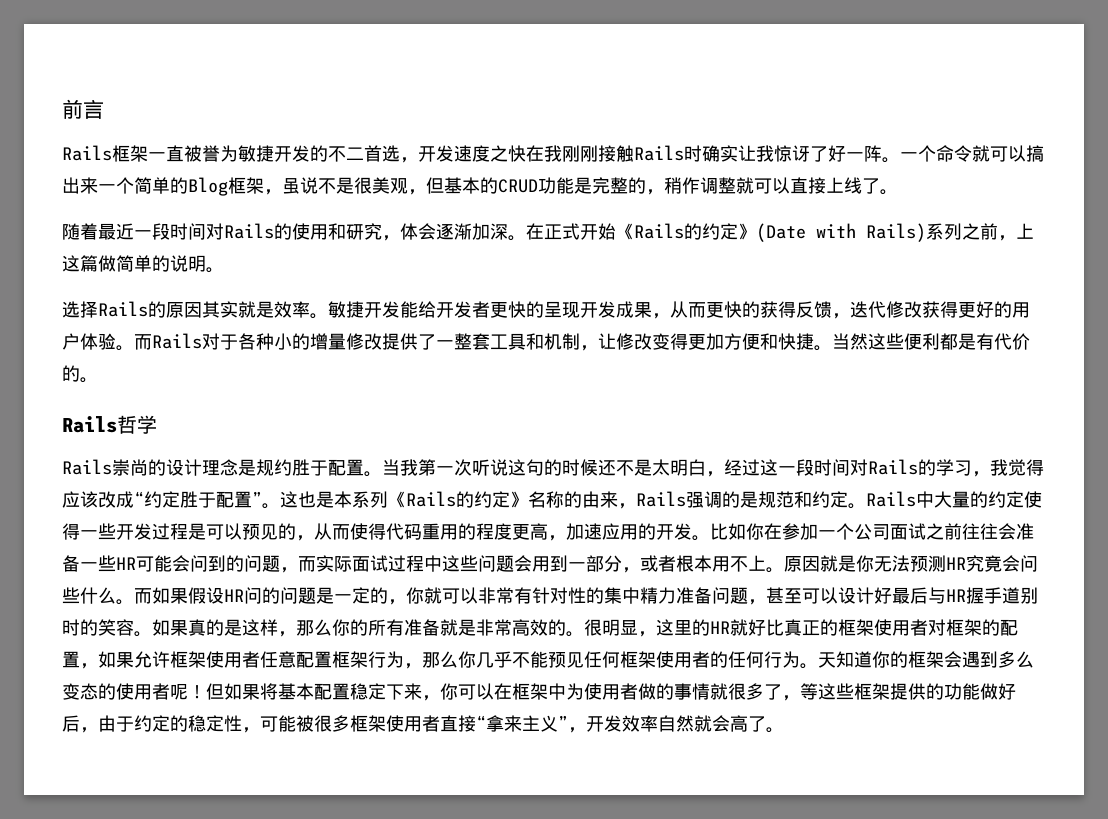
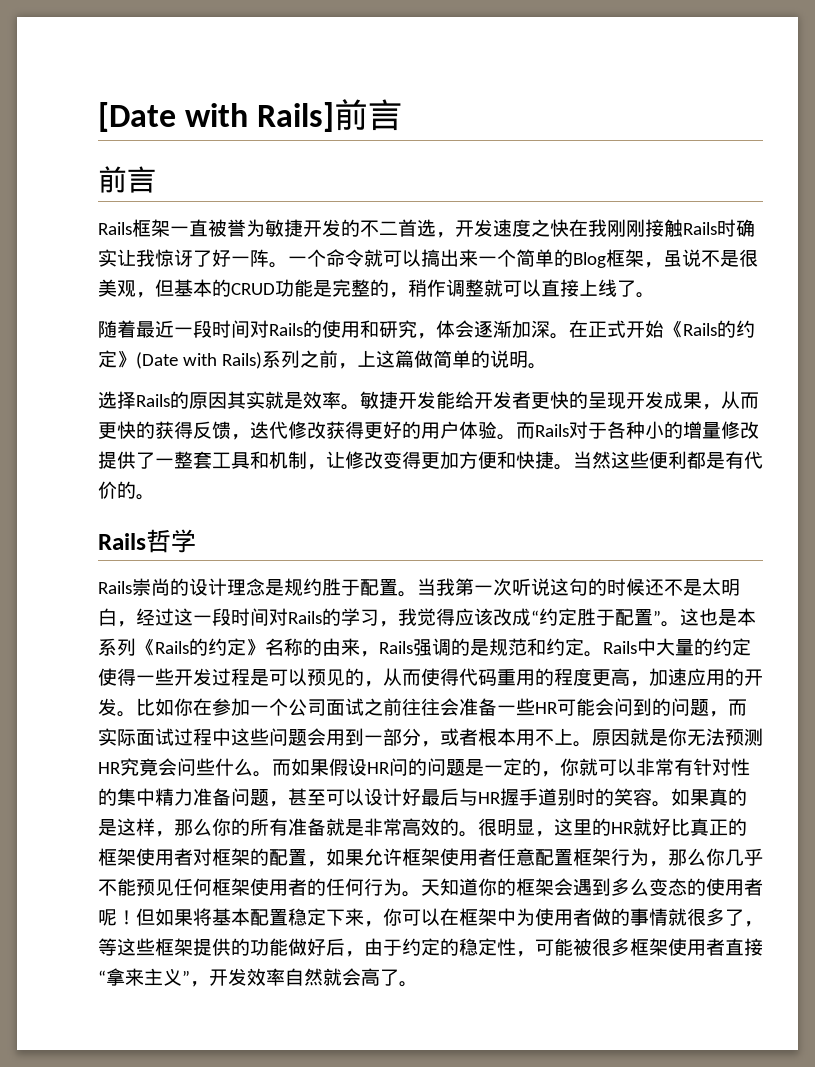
(62, 109) none -> [98,99,403,132] [Date with Rails]前言 //

